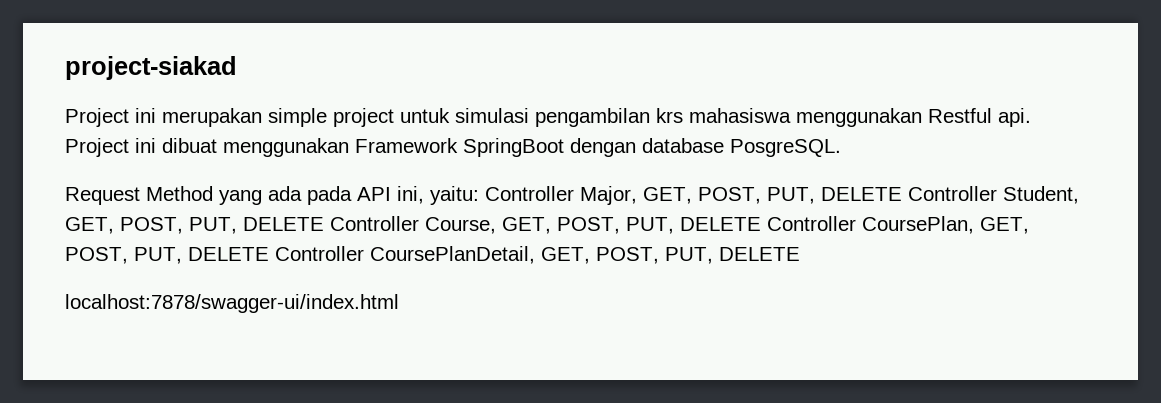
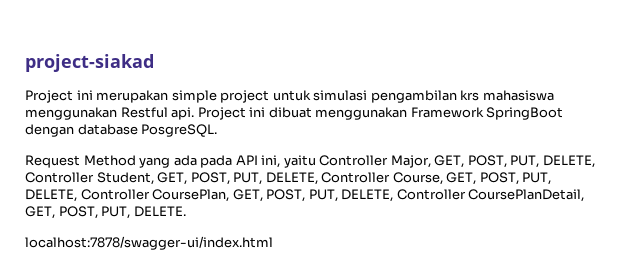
[430,186,479,205] yaitu: -> [283,155,316,168] yaitu
[821,187,902,201] DELETE -> [542,155,595,168] DELETE,
[243,217,324,231] DELETE -> [265,172,318,185] DELETE,
[680,217,761,231] DELETE -> [25,189,77,202] DELETE,
[188,247,269,261] DELETE -> [341,189,394,202] DELETE,
[719,247,800,261] DELETE -> [133,206,186,217] DELETE.

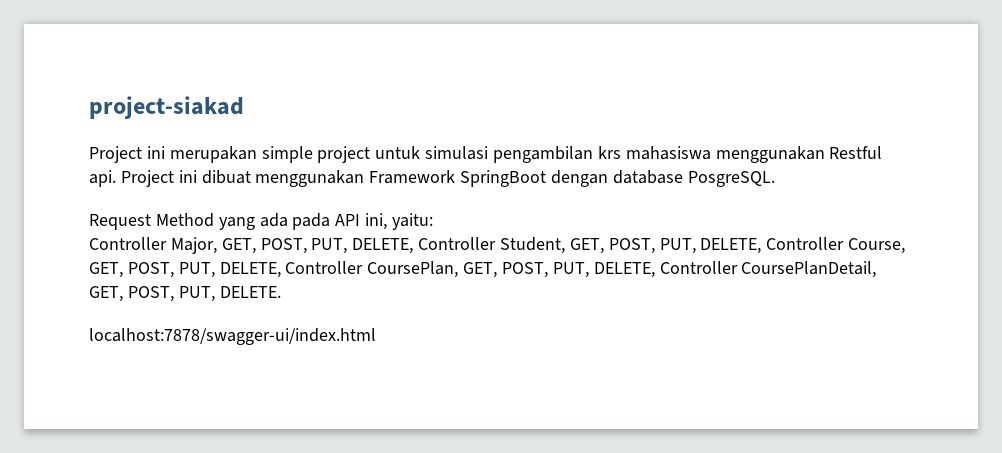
[283,155,316,168] yaitu -> [392,213,434,230] yaitu: //

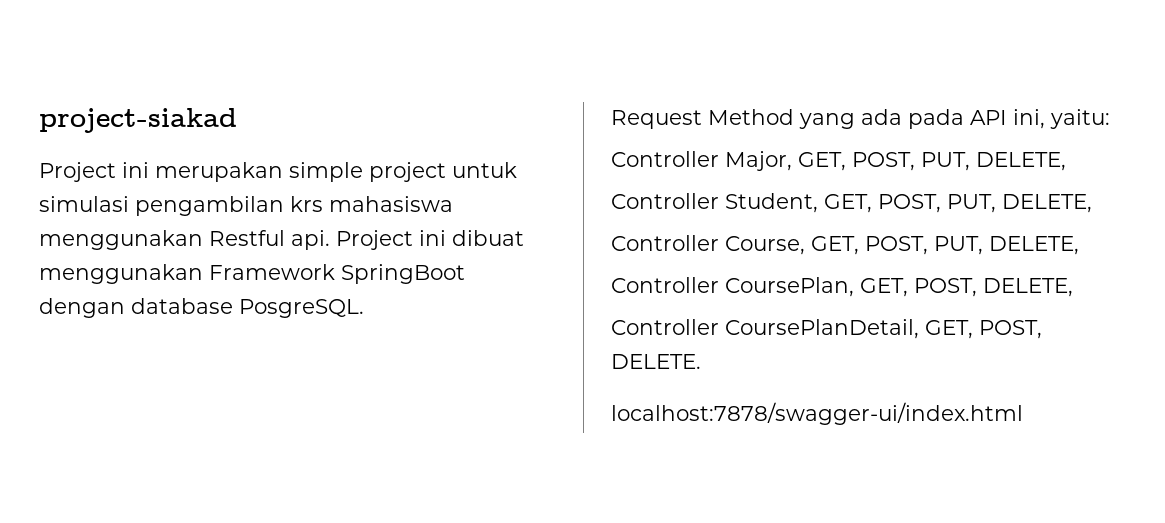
(414, 246) none -> (1066, 161) //
(762, 246) none -> (1092, 203) //
(281, 270) none -> (1079, 245) //
[552,262,655,278] PUT, DELETE, -> [983,278,1073,297] DELETE, //
[178,286,215,302] PUT, -> (1042, 329) none

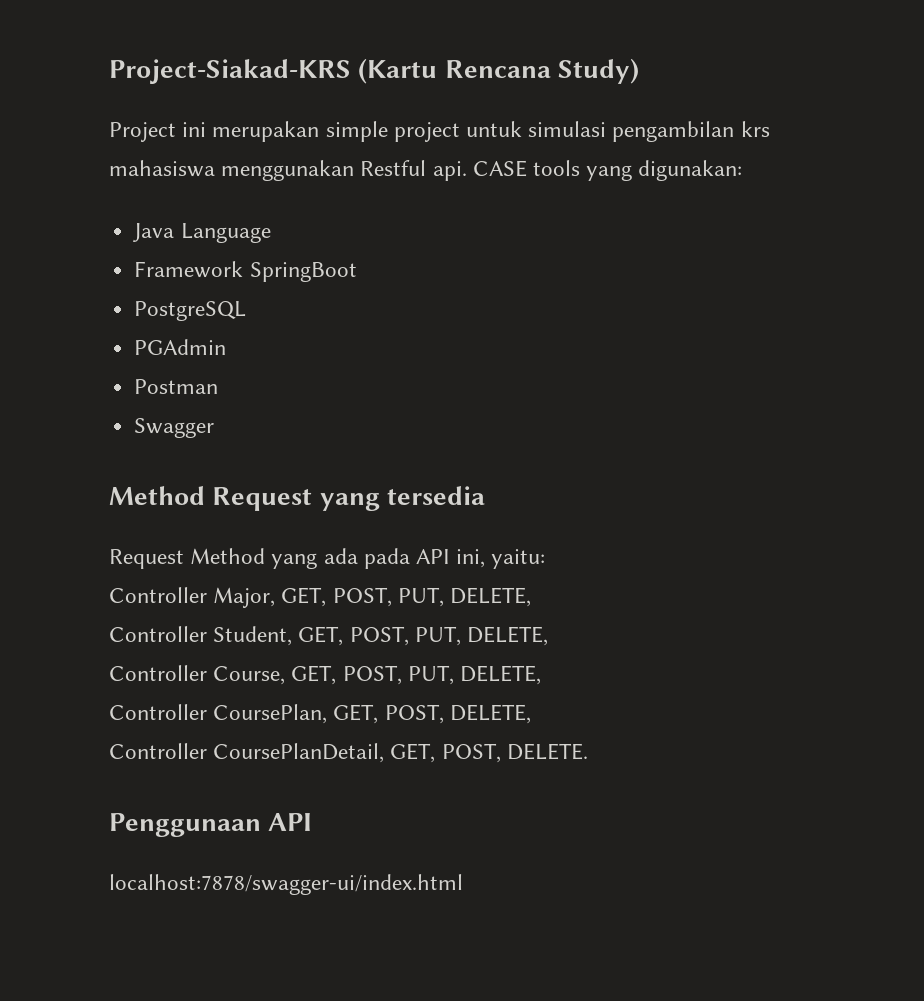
[39,108,237,133] project-siakad -> [109,58,639,84] Project-Siakad-KRS (Kartu Rencana Study)
[336,230,524,250] [39,264,465,284] [39,298,364,318] Project ini dibuat menggunakan Framework SpringBoot dengan database PosgreSQL. -> [472,160,743,181] [133,223,271,243] [134,261,357,282] [134,301,247,321] [134,339,227,355] [134,379,219,394] [134,418,215,438] [109,486,485,511] CASE tools yang digunakan: // Java Language // Framework SpringBoot // PostgreSQL // PGAdmin // Postman // Swagger // Method Request yang tersedia
(701, 361) none -> [109,813,313,837] // Penggunaan API

